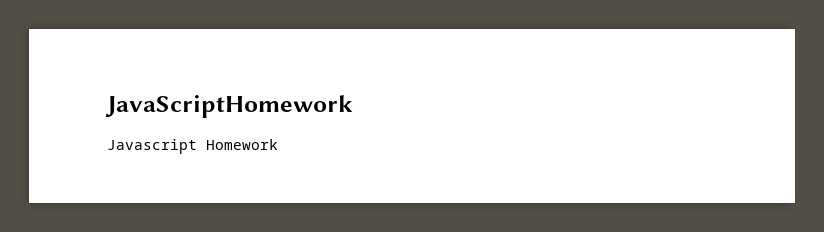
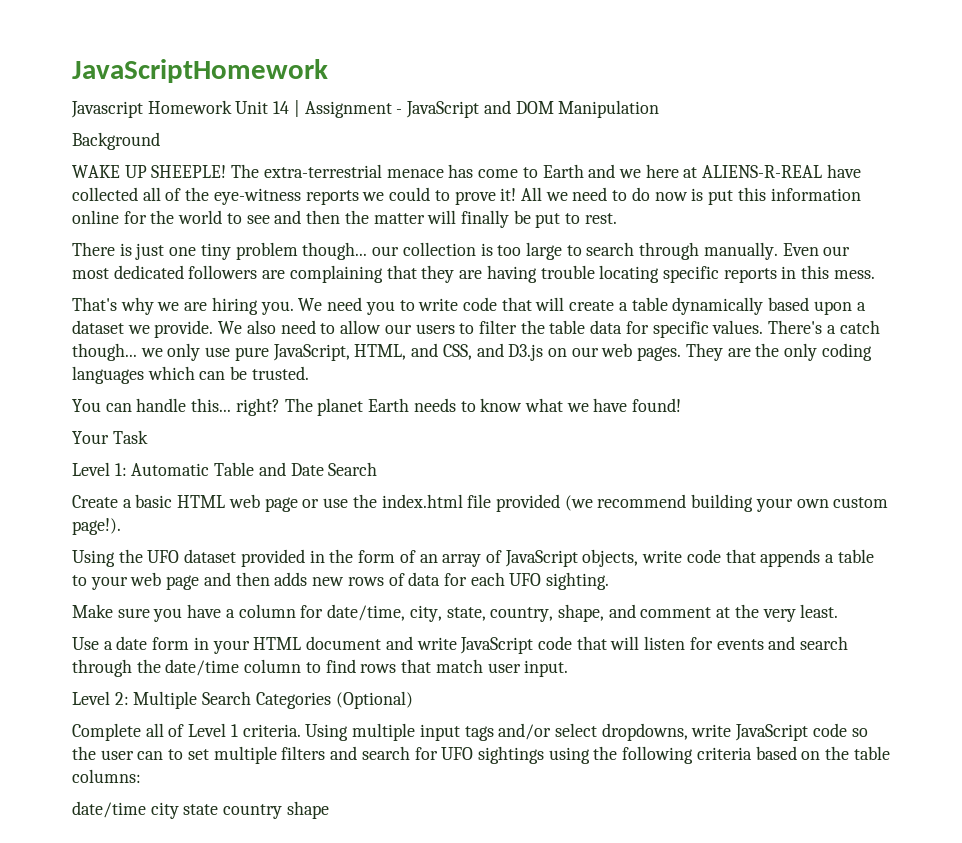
(278, 144) none -> [235,100,660,118] [72,132,160,150] [72,164,861,178] [72,187,861,205] [72,210,617,228] [72,242,851,260] [72,265,875,283] [72,297,866,315] [72,320,880,338] [72,343,872,361] [72,366,309,384] [72,398,682,416] [72,430,148,444] [72,462,378,476] [72,494,889,512] [72,518,121,535] [72,549,874,567] [72,572,610,590] [72,604,839,622] [72,636,849,654] [72,659,569,677] [72,691,413,709] [72,723,868,741] [72,746,890,764] [72,769,141,783] [72,801,329,819] Unit 14 | Assignment - JavaScript and DOM Manipulation // Background // WAKE UP SHEEPLE! The extra-terrestrial menace has come to Earth and we here at ALIENS-R-REAL have collected all of the eye-witness reports we could to prove it! All we need to do now is put this information online for the world to see and then the matter will finally be put to rest. // There is just one tiny problem though... our collection is too large to search through manually. Even our most dedicated followers are complaining that they are having trouble locating specific reports in this mess. // That's why we are hiring you. We need you to write code that will create a table dynamically based upon a dataset we provide. We also need to allow our users to filter the table data for specific values. There's a catch though... we only use pure JavaScript, HTML, and CSS, and D3.js on our web pages. They are the only coding languages which can be trusted. // You can handle this... right? The planet Earth needs to know what we have found! // Your Task // Level 1: Automatic Table and Date Search // Create a basic HTML web page or use the index.html file provided (we recommend building your own custom page!). // Using the UFO dataset provided in the form of an array of JavaScript objects, write code that appends a table to your web page and then adds new rows of data for each UFO sighting. // Make sure you have a column for date/time, city, state, country, shape, and comment at the very least. // Use a date form in your HTML document and write JavaScript code that will listen for events and search through the date/time column to find rows that match user input. // Level 2: Multiple Search Categories (Optional) // Complete all of Level 1 criteria. Using multiple input tags and/or select dropdowns, write JavaScript code so the user can to set multiple filters and search for UFO sightings using the following criteria based on the table columns: // date/time city state country shape

